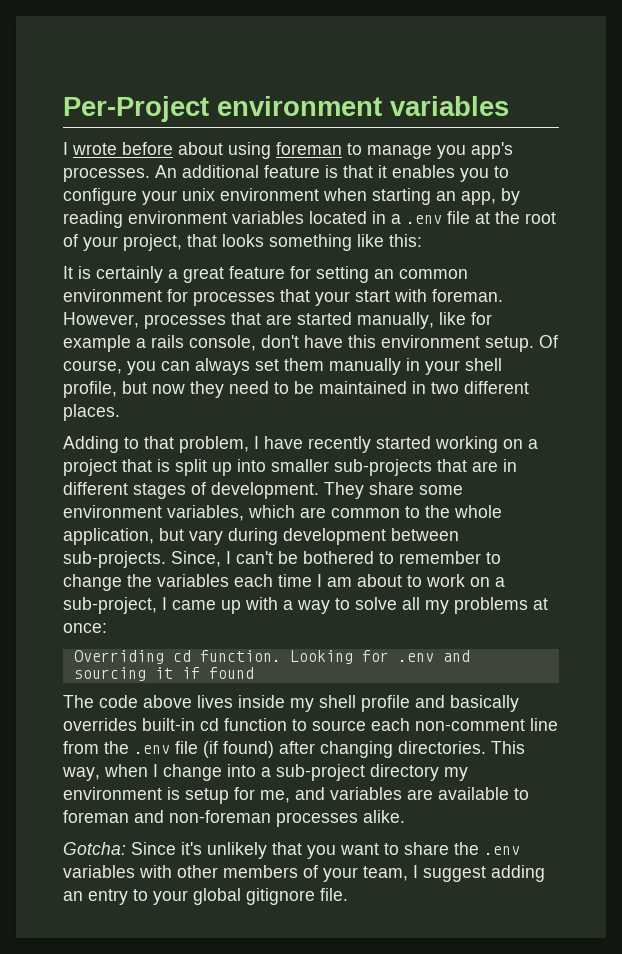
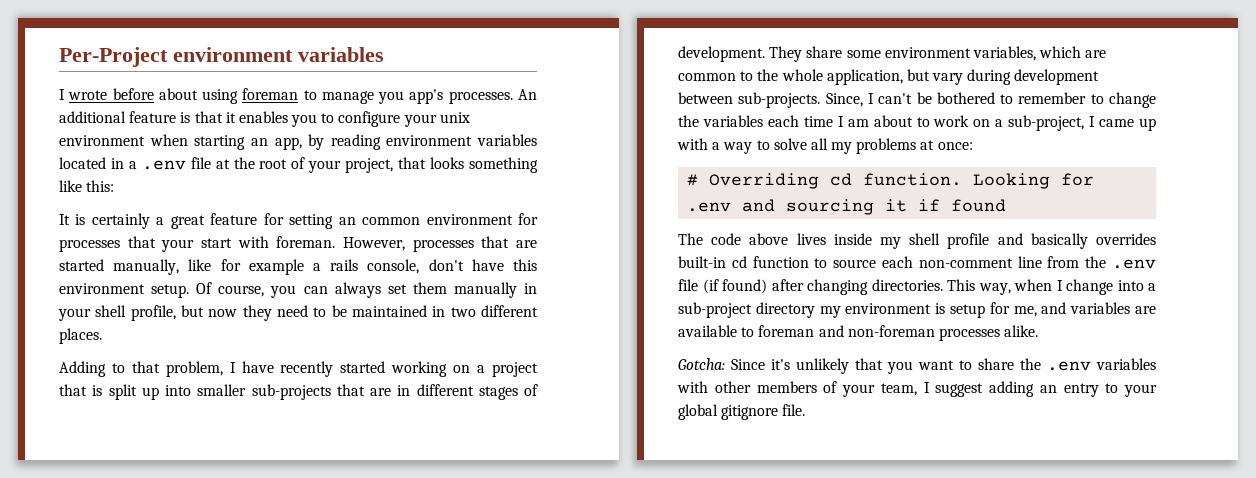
(107, 628) none -> [687,174,699,186] #

